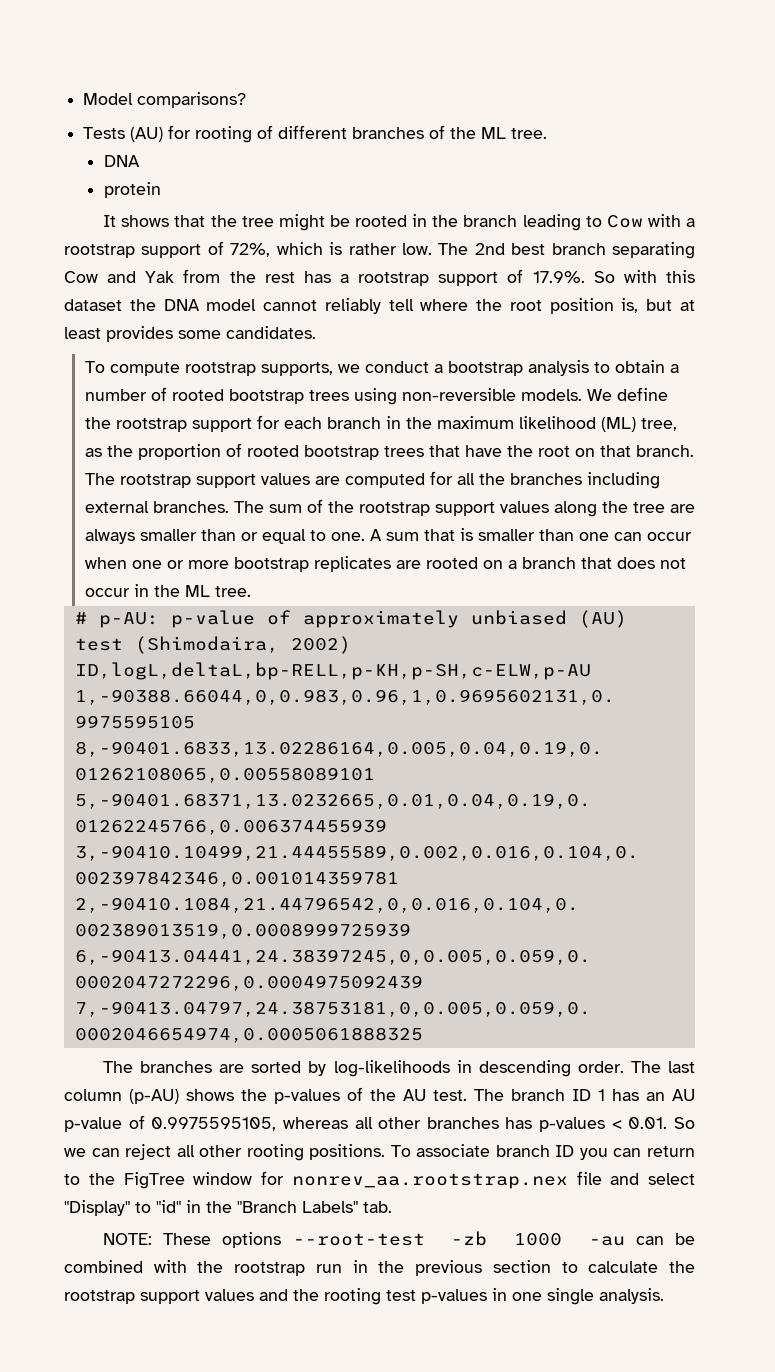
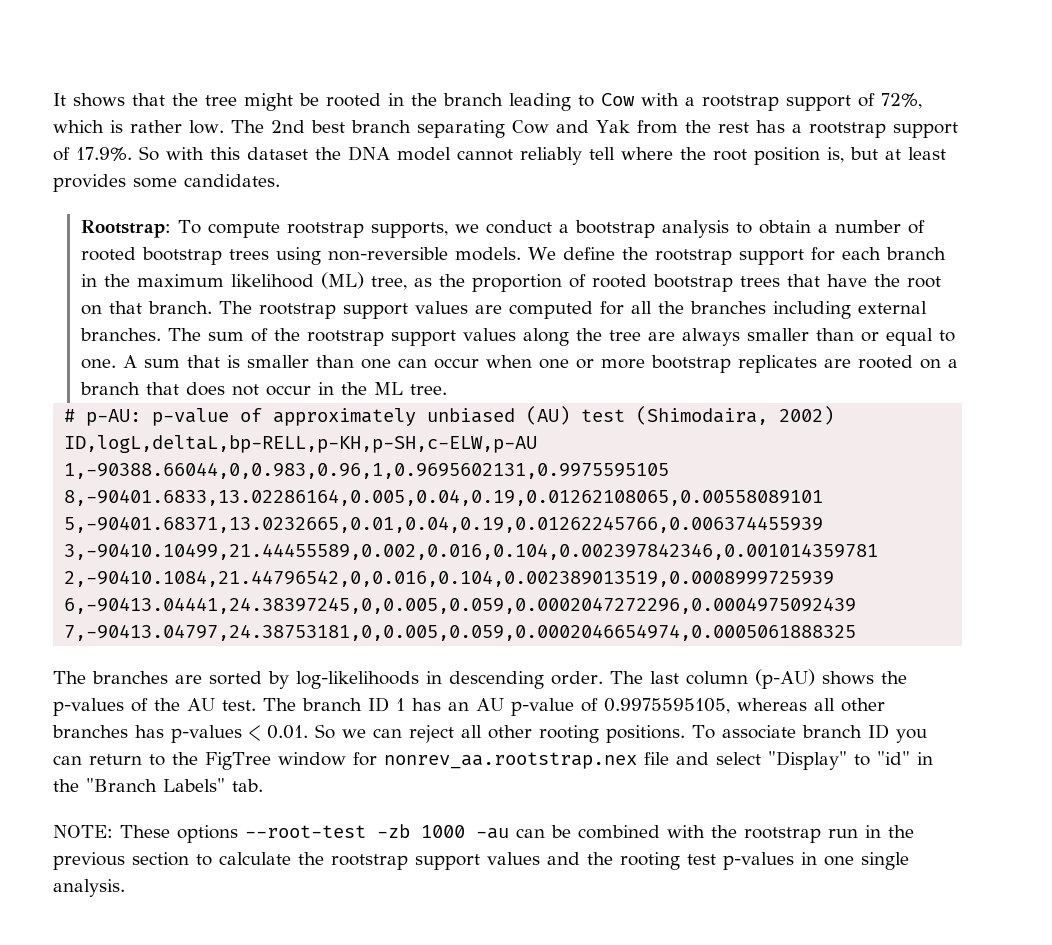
[83,92,247,108] [83,125,548,143] [103,155,140,167] [103,182,161,198] Model comparisons? // Tests (AU) for rooting of different branches of the ML tree. // DNA // protein // -> (53, 99) none
(316, 332) none -> [80,220,171,238] Rootstrap:

